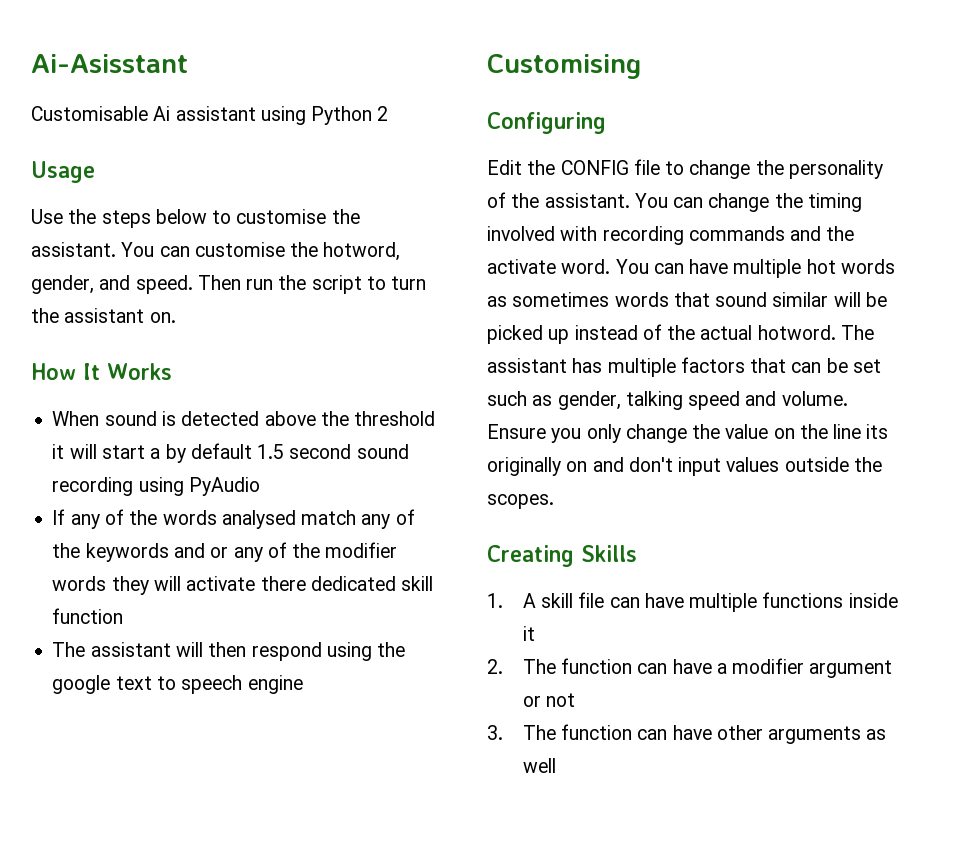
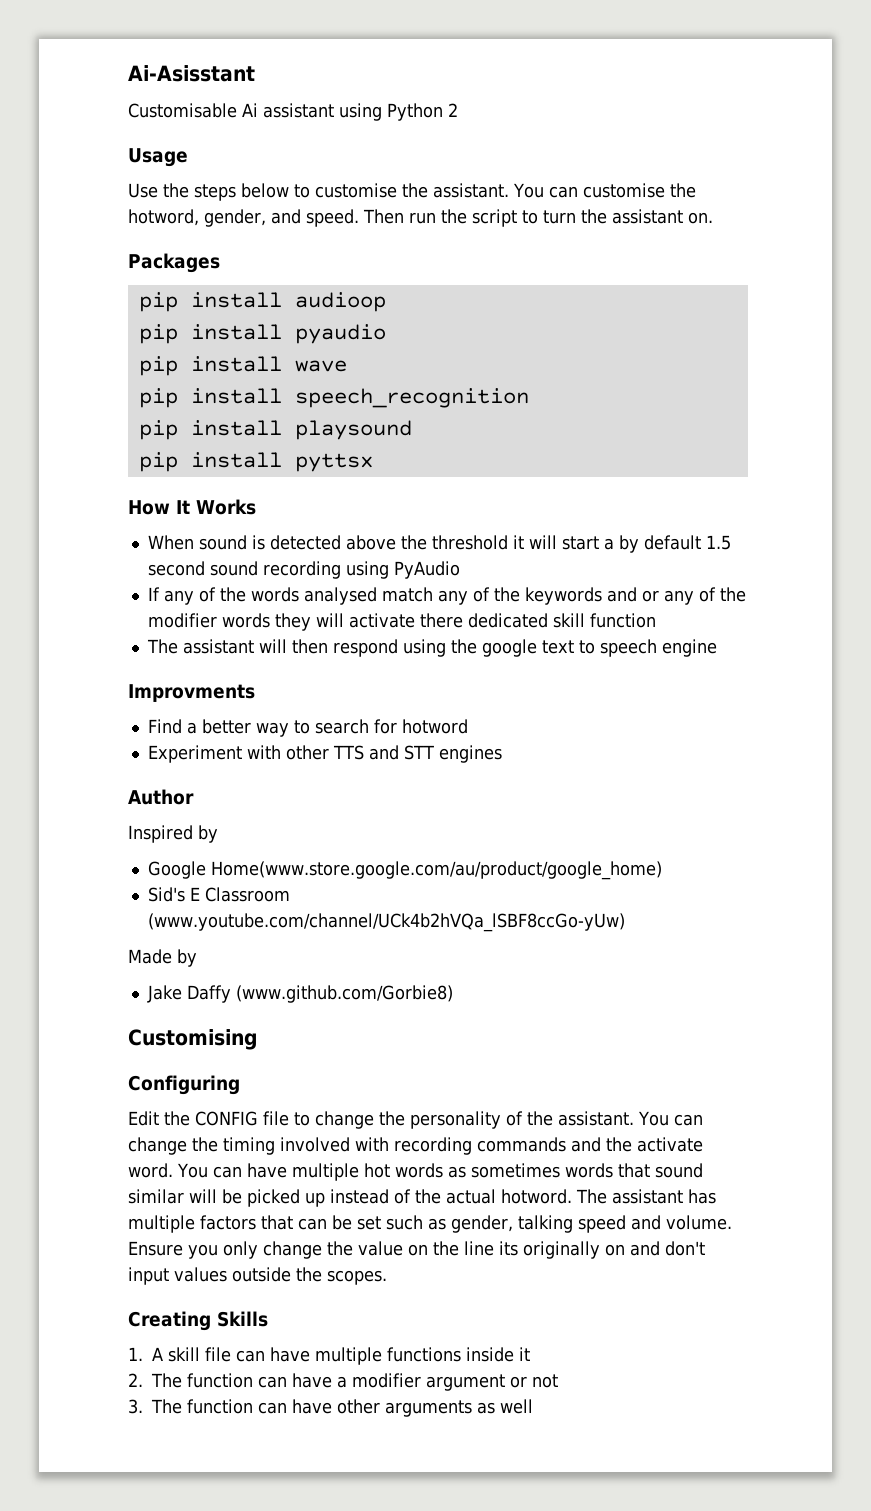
(176, 317) none -> [128,253,220,273] [138,292,386,312] [138,324,386,344] [138,356,347,376] [138,388,529,408] [138,420,412,440] [138,452,373,472] // Packages // pip install audioop // pip install pyaudio // pip install wave // pip install speech_recognition // pip install playsound // pip install pyttsx
(303, 684) none -> [128,684,255,702] [147,719,468,737] [147,745,502,763] [128,789,194,805] [128,825,218,843] [147,861,662,880] [147,887,290,902] [147,913,625,932] [128,949,197,967] [146,985,453,1003] // Improvments // Find a better way to search for hotword // Experiment with other TTS and STT engines // Author // Inspired by // Google Home(www.store.google.com/au/product/google_home) // Sid's E Classroom (www.youtube.com/channel/UCk4b2hVQa_lSBF8ccGo-yUw) // Made by // Jake Daffy (www.github.com/Gorbie8)

